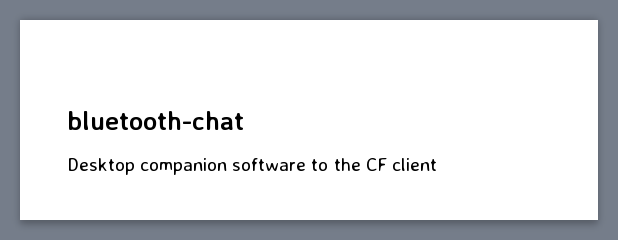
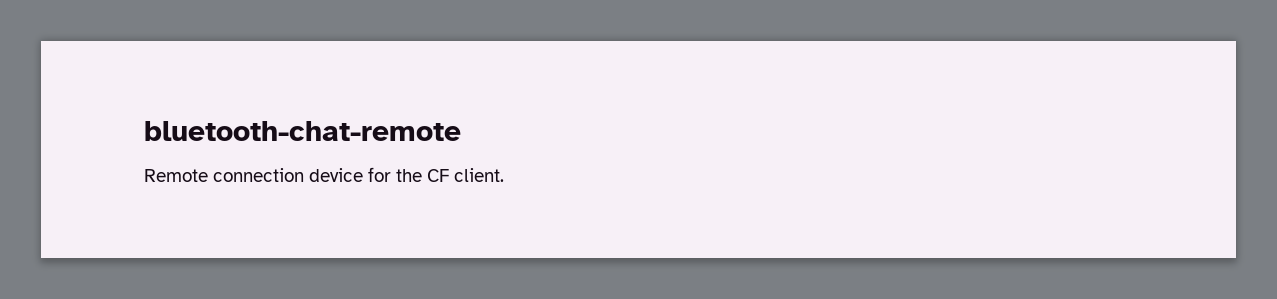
[67,111,244,130] [67,158,329,175] bluetooth-chat // Desktop companion software to -> [144,121,461,141] [144,167,392,182] bluetooth-chat-remote // Remote connection device for
[391,158,437,171] client -> [453,168,504,182] client.

